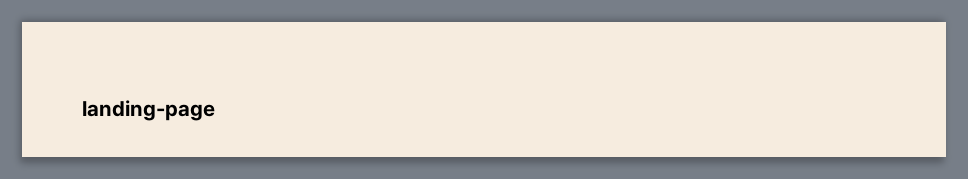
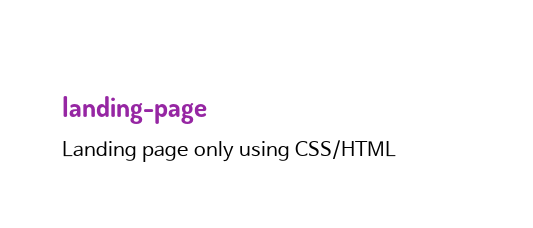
(215, 110) none -> [62,140,397,162] // Landing page only using CSS/HTML

